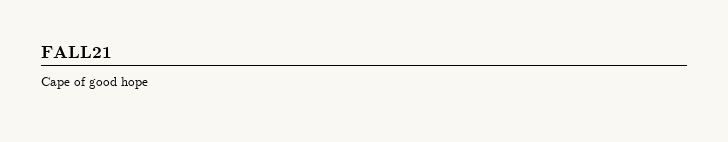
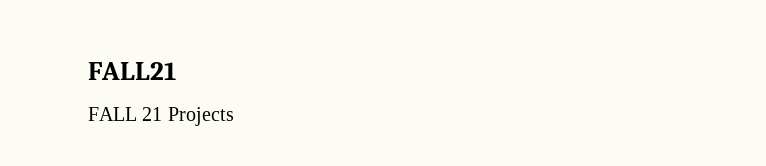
[41,77,148,89] Cape of good hope -> [88,107,234,126] FALL 21 Projects

